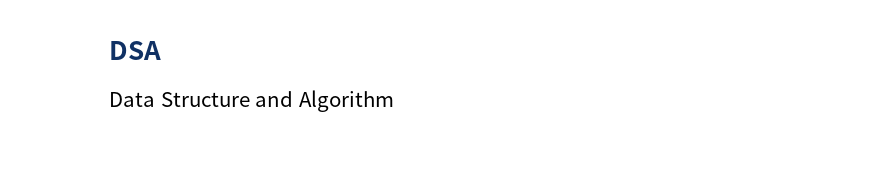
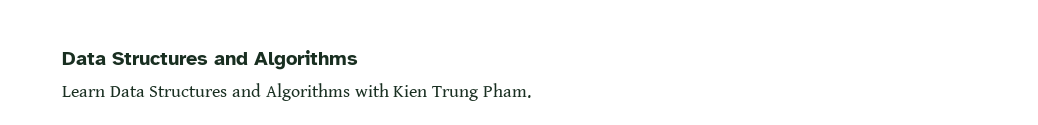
[109,41,161,60] [109,90,394,112] DSA // Data Structure and Algorithm -> [62,50,358,70] [62,83,531,101] Data Structures and Algorithms // Learn Data Structures and Algorithms with Kien Trung Pham.

